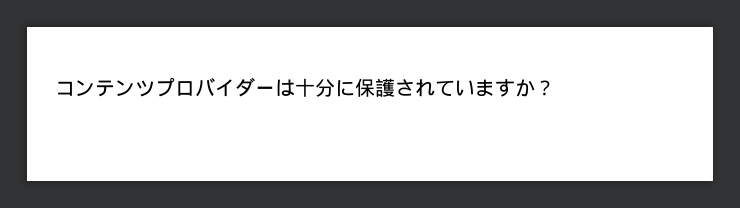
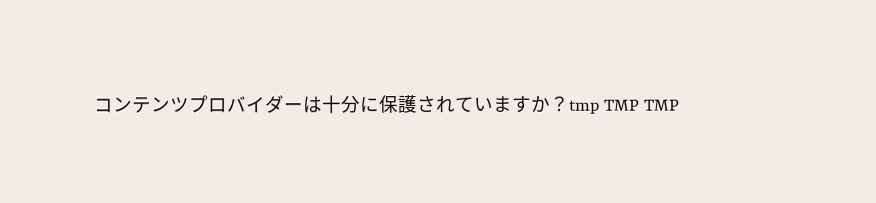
(555, 88) none -> [568,99,681,114] tmp TMP TMP

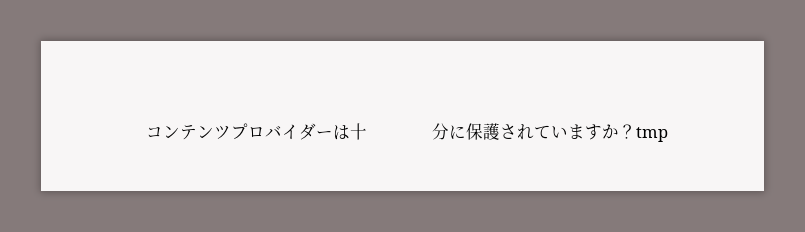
[603,99,681,111] TMP TMP -> (668, 134) none

